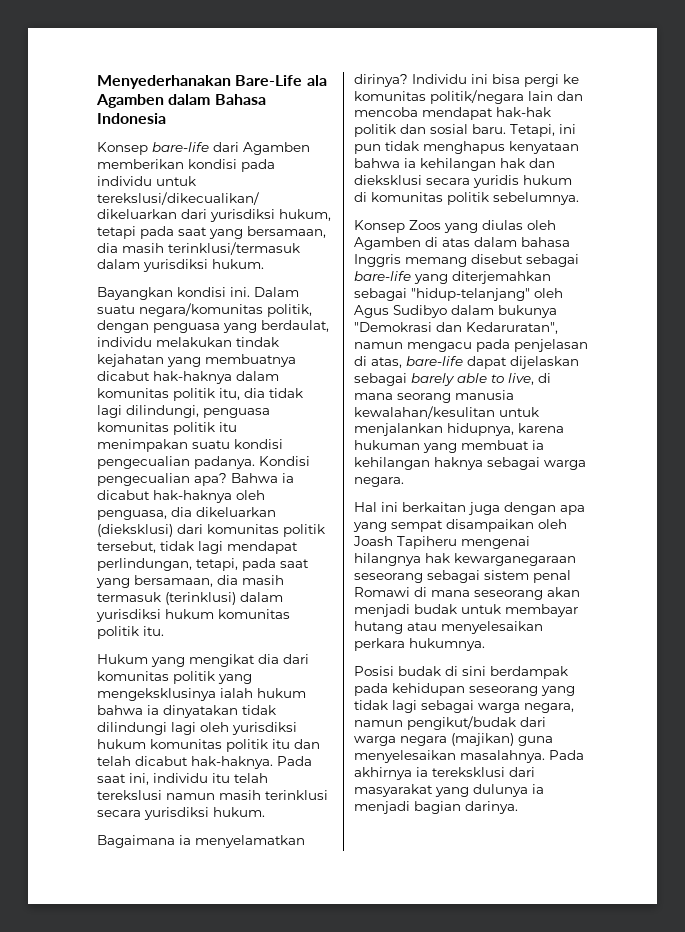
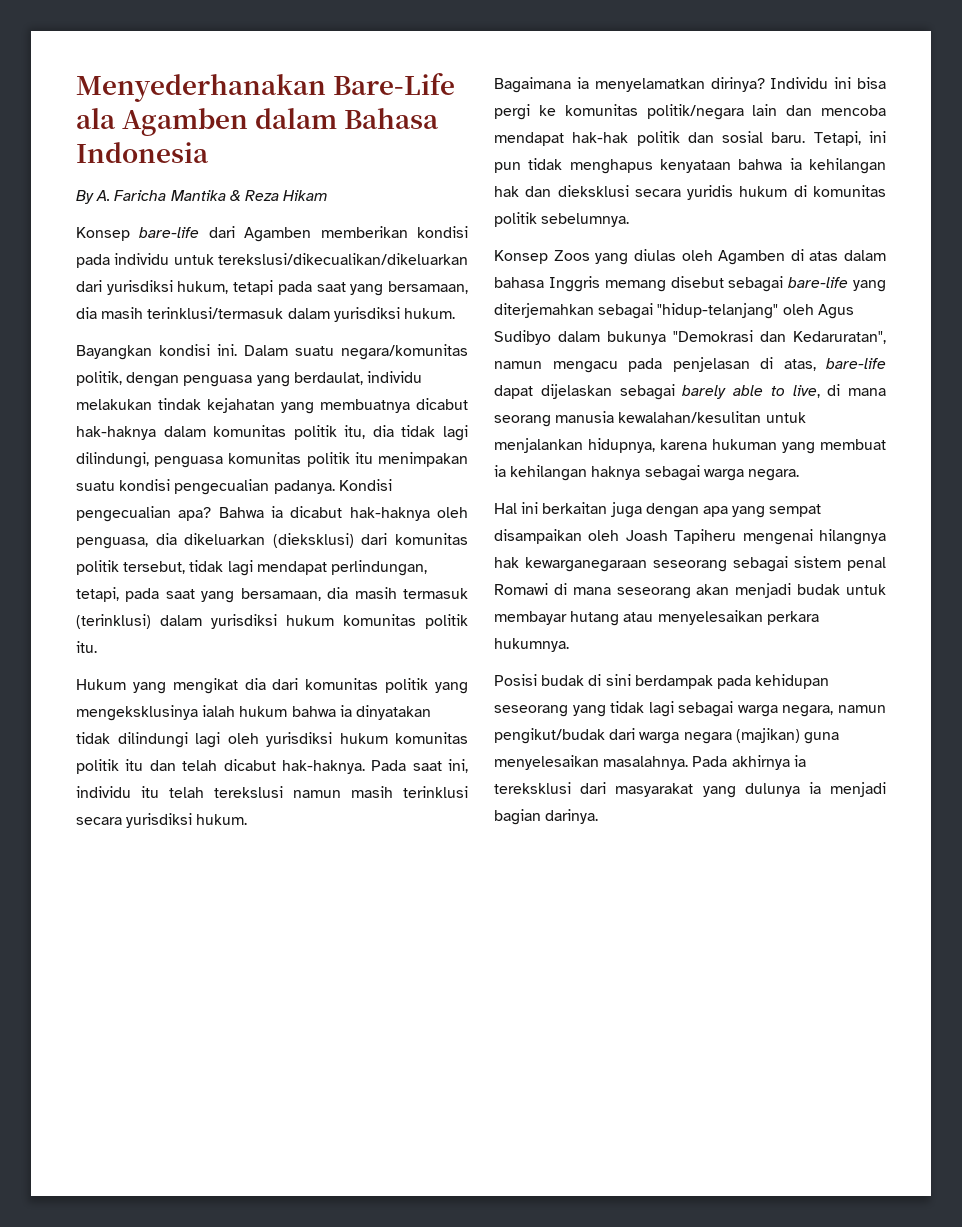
(166, 118) none -> [76,190,329,204] // By A. Faricha Mantika & Reza Hikam

